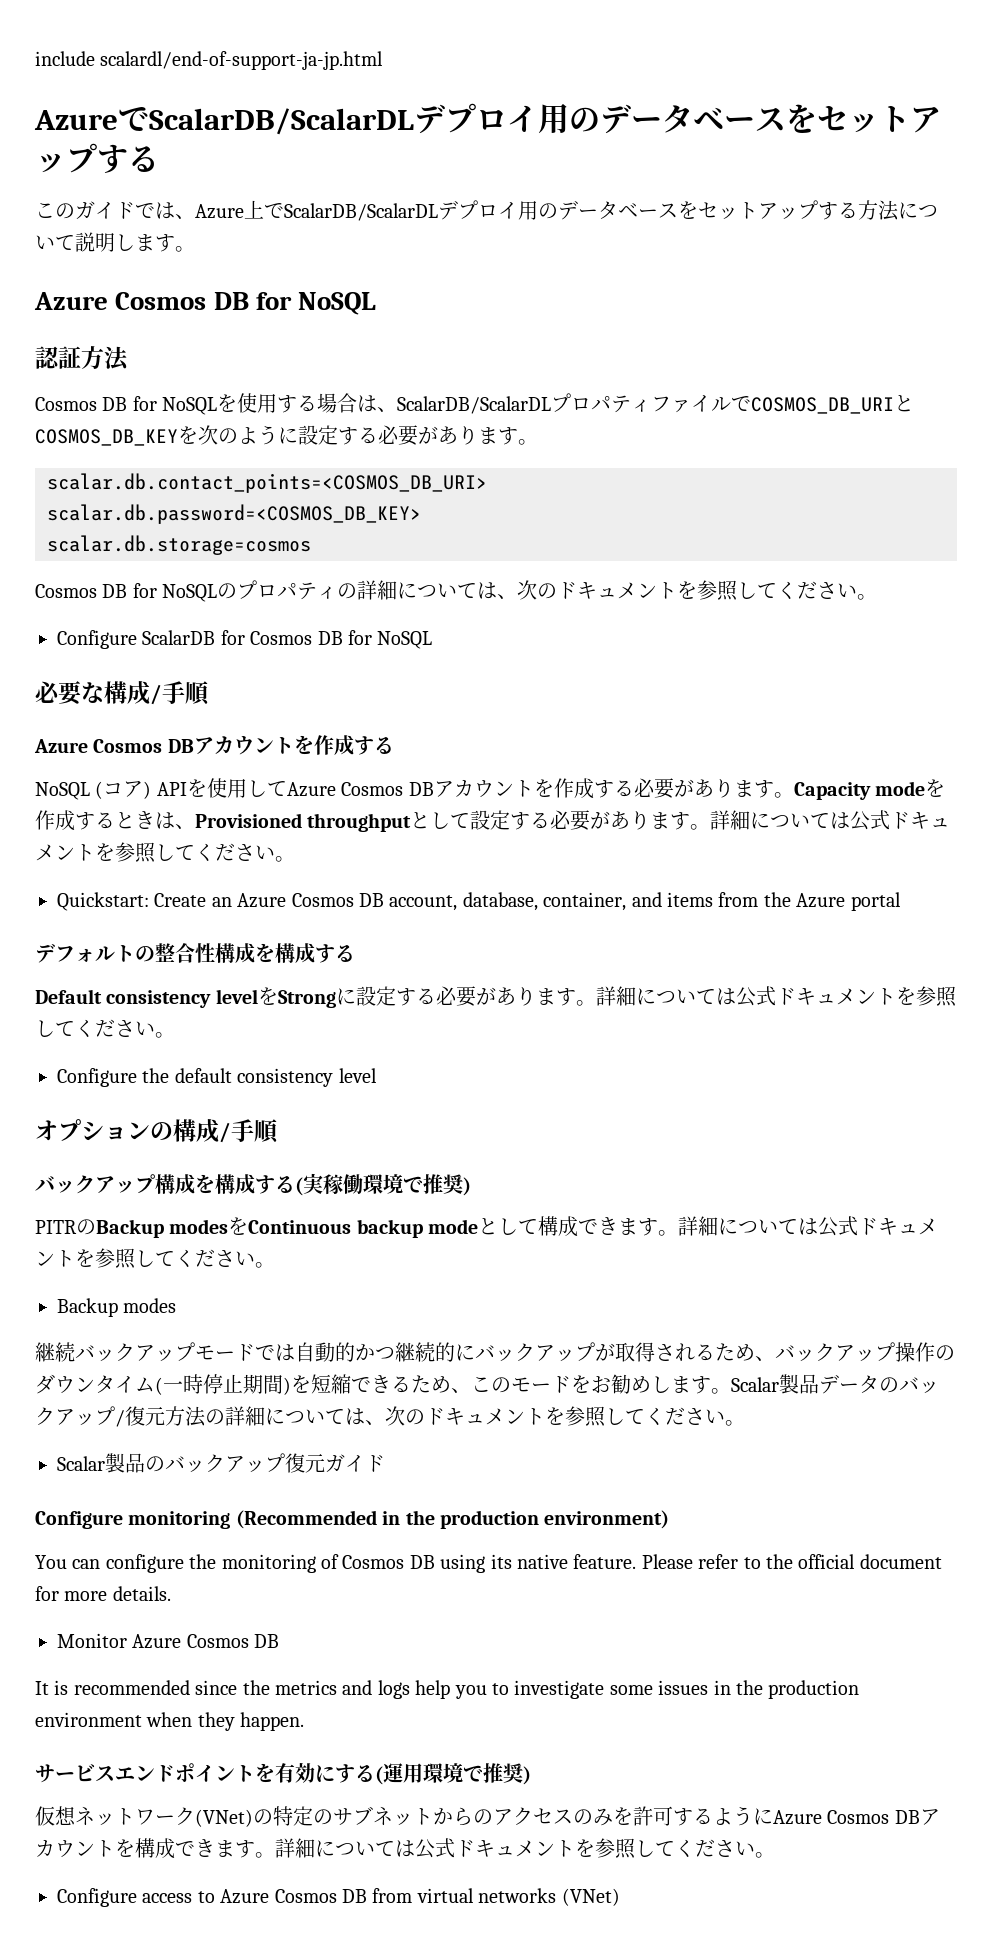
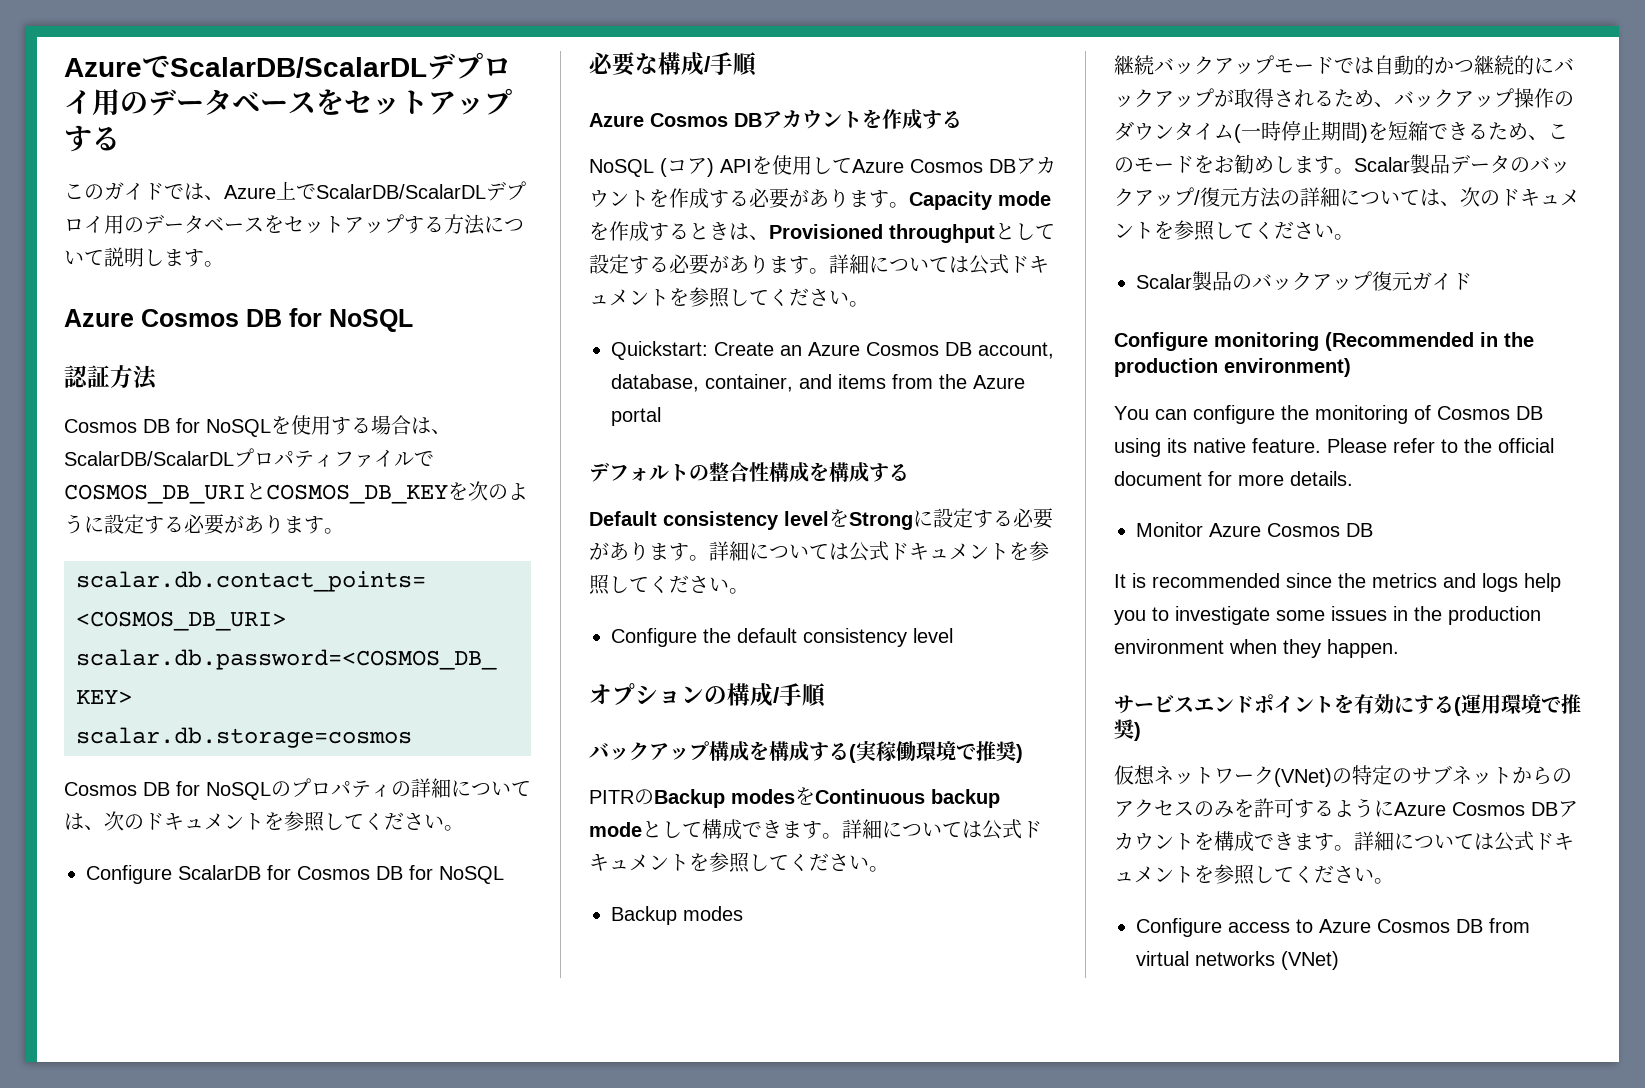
[35,51,384,70] include scalardl/end-of-support-ja-jp.html // -> (64, 67) none

